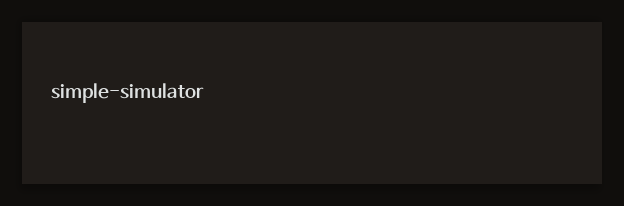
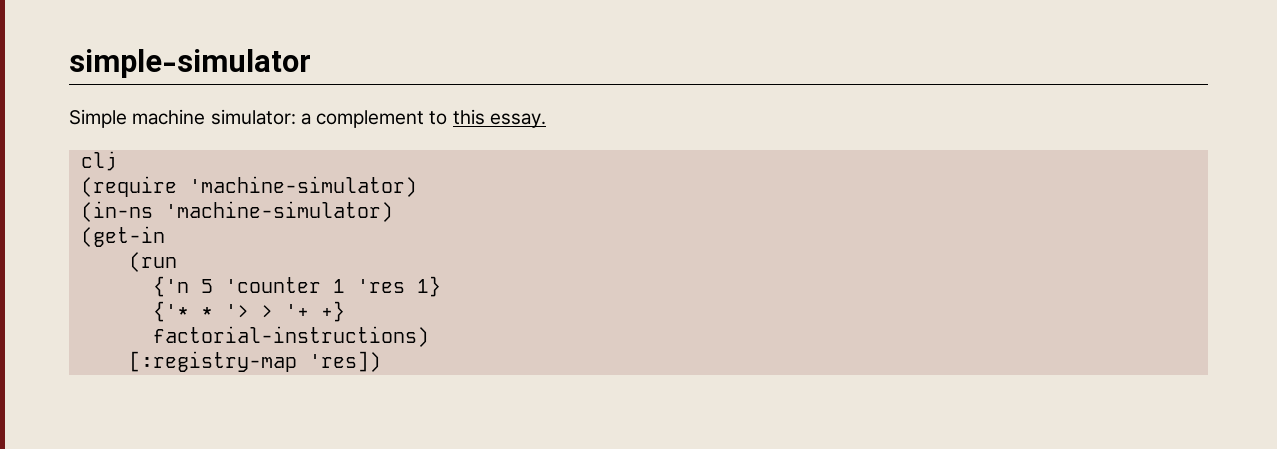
(204, 93) none -> [69,109,546,128] [80,151,117,171] [80,176,417,197] [80,201,393,222] [80,226,165,247] [128,252,177,272] [152,276,441,297] [152,301,345,322] [152,326,429,347] [128,351,381,372] // Simple machine simulator: a complement to this essay. // clj // (require 'machine-simulator) // (in-ns 'machine-simulator) // (get-in // (run // {'n 5 'counter 1 'res 1} // {'* * '> > '+ +} // factorial-instructions) // [:registry-map 'res])

